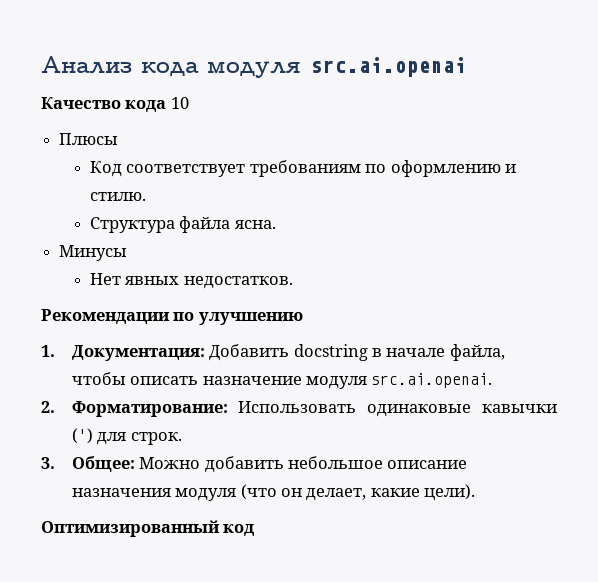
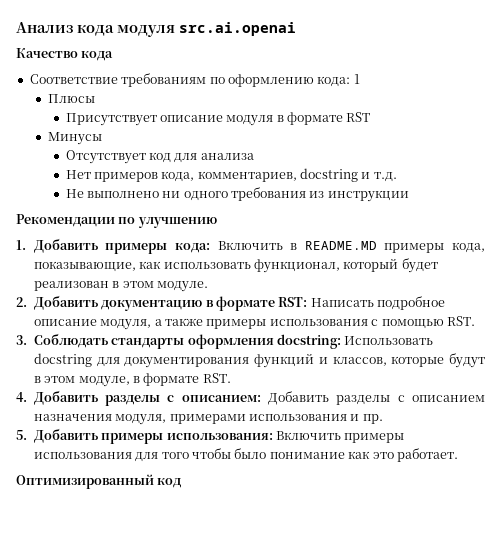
[170,97,189,109] [59,133,119,145] [89,160,517,177] [89,192,146,201] [89,216,276,233] [59,245,128,261] [89,273,293,289] [41,309,303,325] [41,344,505,361] [71,372,493,389] [41,401,557,417] [71,428,182,445] [41,456,468,473] [71,484,476,501] 10 // Плюсы // Код соответствует требованиям по оформлению и стилю. // Структура файла ясна. // Минусы // Нет явных недостатков. // Рекомендации по улучшению // 1. Документация: Добавить docstring в начале файла, чтобы описать назначение модуля src.ai.openai. // 2. Форматирование: Использовать одинаковые кавычки (') для строк. // 3. Общее: Можно добавить небольшое описание назначения модуля (что он делает, какие цели). -> [29,73,360,87] [47,94,95,103] [65,112,371,126] [47,132,102,145] [65,150,254,164] [65,168,397,182] [65,187,409,202] [16,214,217,228] [16,238,486,254] [33,258,438,273] [33,281,209,292] [16,295,446,311] [33,316,475,330] [16,333,434,349] [33,353,485,368] [33,373,231,387] [16,390,485,406] [33,414,383,425] [16,428,405,444] [33,448,458,462] // Соответствие требованиям по оформлению кода: 1 // Плюсы // Присутствует описание модуля в формате RST // Минусы // Отсутствует код для анализа // Нет примеров кода, комментариев, docstring и т.д. // Не выполнено ни одного требования из инструкции // Рекомендации по улучшению // 1. Добавить примеры кода: Включить в README.MD примеры кода, показывающие, как использовать функционал, который будет реализован в этом модуле. // 2. Добавить документацию в формате RST: Написать подробное описание модуля, а также примеры использования с помощью RST. // 3. Соблюдать стандарты оформления docstring: Использовать docstring для документирования функций и классов, которые будут в этом модуле, в формате RST. // 4. Добавить разделы с описанием: Добавить разделы с описанием назначения модуля, примерами использования и пр. // 5. Добавить примеры использования: Включить примеры использования для того чтобы было понимание как это работает.

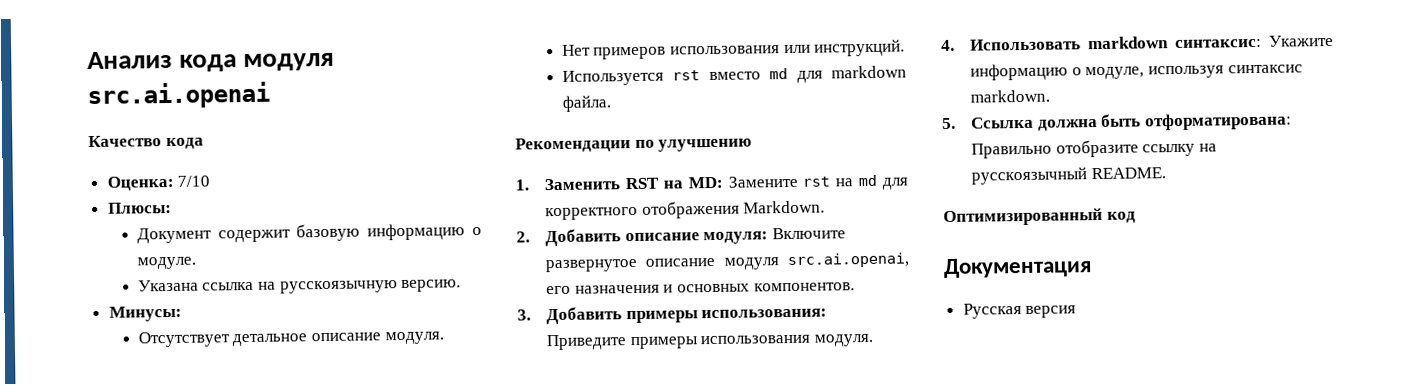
[29,73,360,87] [47,94,95,103] [65,112,371,126] [47,132,102,145] [65,150,254,164] [65,168,397,182] [65,187,409,202] [16,214,217,228] [16,238,486,254] [33,258,438,273] [33,281,209,292] [16,295,446,311] [33,316,475,330] [16,333,434,349] [33,353,485,368] [33,373,231,387] [16,390,485,406] [33,414,383,425] [16,430,27,440] Соответствие требованиям по оформлению кода: 1 // Плюсы // Присутствует описание модуля в формате RST // Минусы // Отсутствует код для анализа // Нет примеров кода, комментариев, docstring и т.д. // Не выполнено ни одного требования из инструкции // Рекомендации по улучшению // 1. Добавить примеры кода: Включить в README.MD примеры кода, показывающие, как использовать функционал, который будет реализован в этом модуле. // 2. Добавить документацию в формате RST: Написать подробное описание модуля, а также примеры использования с помощью RST. // 3. Соблюдать стандарты оформления docstring: Использовать docstring для документирования функций и классов, которые будут в этом модуле, в формате RST. // 4. Добавить разделы с описанием: Добавить разделы с описанием назначения модуля, примерами использования и пр. // 5. -> [106,175,211,191] [107,201,172,214] [136,223,482,244] [136,256,196,270] [137,279,462,294] [108,305,182,322] [137,331,444,348] [561,39,906,60] [561,65,907,86] [561,95,611,112] [515,137,753,153] [515,174,908,191] [545,200,826,221] [516,227,846,247] [545,252,909,273] [546,282,855,295] [517,309,531,321] Оценка: 7/10 // Плюсы: // Документ содержит базовую информацию о модуле. // Указана ссылка на русскоязычную версию. // Минусы: // Отсутствует детальное описание модуля. // Нет примеров использования или инструкций. // Используется rst вместо md для markdown файла. // Рекомендации по улучшению // 1. Заменить RST на MD: Замените rst на md для корректного отображения Markdown. // 2. Добавить описание модуля: Включите развернутое описание модуля src.ai.openai, его назначения и основных компонентов. // 3.
[276,431,405,443] [33,448,458,462] Включить примеры использования для того чтобы было понимание как это работает. -> [546,333,873,351] [941,34,1334,52] [970,63,1303,81] [970,89,1051,103] [942,112,1292,131] [971,139,1217,159] [971,167,1166,185] Приведите примеры использования модуля. // 4. Использовать markdown синтаксис: Укажите информацию о модуле, используя синтаксис markdown. // 5. Ссылка должна быть отформатирована: Правильно отобразите ссылку на русскоязычный README.
(182, 483) none -> [943,257,1092,279] [962,303,1077,319] // Документация // Русская версия

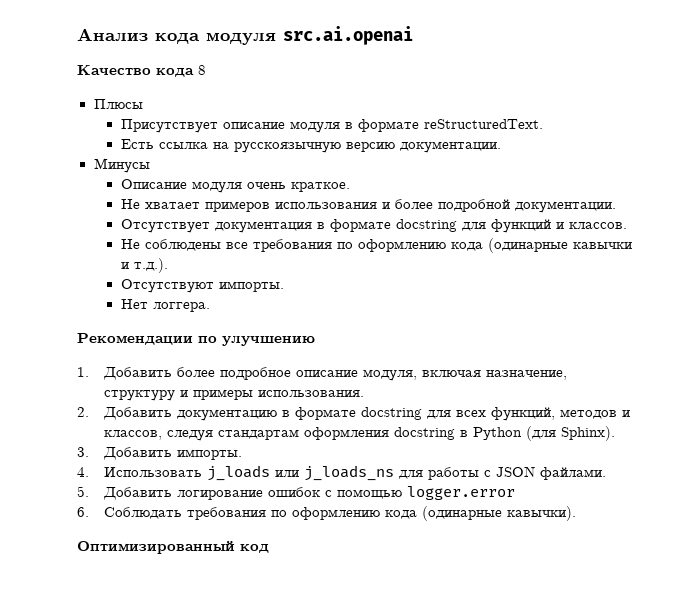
[106,175,211,191] [107,201,172,214] [136,223,482,244] [136,256,196,270] [137,279,462,294] [108,305,182,322] [137,331,444,348] [561,39,906,60] [561,65,907,86] [561,95,611,112] [515,137,753,153] [515,174,908,191] [545,200,826,221] [516,227,846,247] [545,252,909,273] [546,282,855,295] [517,306,828,325] [546,333,873,351] [941,34,1334,52] [970,63,1303,81] [970,89,1051,103] [942,112,1292,131] [971,139,1217,159] [971,167,1166,185] // Оценка: 7/10 // Плюсы: // Документ содержит базовую информацию о модуле. // Указана ссылка на русскоязычную версию. // Минусы: // Отсутствует детальное описание модуля. // Нет примеров использования или инструкций. // Используется rst вместо md для markdown файла. // Рекомендации по улучшению // 1. Заменить RST на MD: Замените rst на md для корректного отображения Markdown. // 2. Добавить описание модуля: Включите развернутое описание модуля src.ai.openai, его назначения и основных компонентов. // 3. Добавить примеры использования: Приведите примеры использования модуля. // 4. Использовать markdown синтаксис: Укажите информацию о модуле, используя синтаксис markdown. // 5. Ссылка должна быть отформатирована: Правильно отобразите ссылку на русскоязычный README. -> [198,65,206,75] [93,99,143,109] [120,119,543,133] [120,139,501,153] [93,158,150,173] [120,179,350,193] [120,199,616,213] [120,219,627,233] [120,238,632,253] [120,258,168,273] [120,279,284,293] [120,299,210,312] [77,333,315,346] [77,367,568,381] [104,389,365,401] [77,407,631,421] [104,426,616,441] [77,447,243,460] [77,465,607,481] [77,486,516,500] [77,506,577,521] 8 // Плюсы // Присутствует описание модуля в формате reStructuredText. // Есть ссылка на русскоязычную версию документации. // Минусы // Описание модуля очень краткое. // Не хватает примеров использования и более подробной документации. // Отсутствует документация в формате docstring для функций и классов. // Не соблюдены все требования по оформлению кода (одинарные кавычки и т.д.). // Отсутствуют импорты. // Нет логгера. // Рекомендации по улучшению // 1. Добавить более подробное описание модуля, включая назначение, структуру и примеры использования. // 2. Добавить документацию в формате docstring для всех функций, методов и классов, следуя стандартам оформления docstring в Python (для Sphinx). // 3. Добавить импорты. // 4. Использовать j_loads или j_loads_ns для работы с JSON файлами. // 5. Добавить логирование ошибок с помощью logger.error // 6. Соблюдать требования по оформлению кода (одинарные кавычки).
[943,257,1092,279] [962,303,1077,319] // Документация // Русская версия -> (269, 548) none

